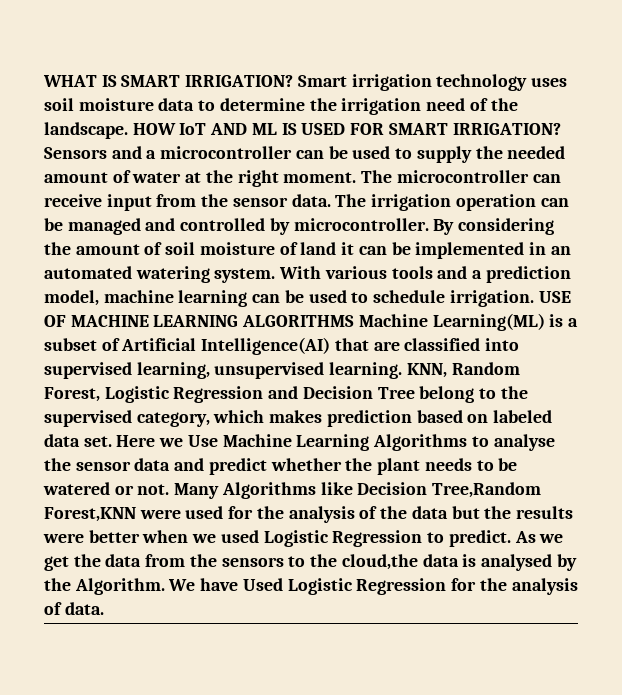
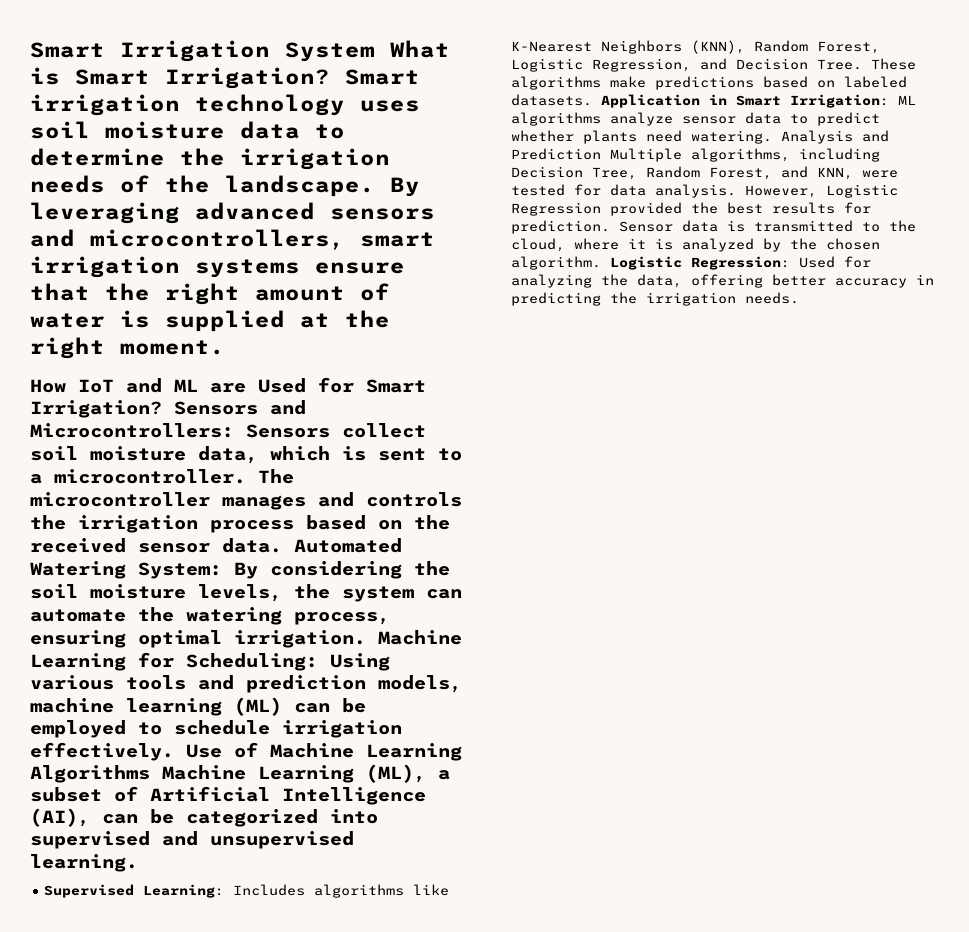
[43,75,294,87] WHAT IS SMART IRRIGATION? -> [30,40,450,62] [30,67,330,89] Smart Irrigation System What is Smart Irrigation?
[426,98,466,111] need -> [30,175,105,193] needs
[132,123,561,135] [44,146,566,163] HOW IoT AND ML IS USED FOR SMART IRRIGATION? Sensors and a microcontroller can be used to supply the needed -> [390,177,420,197] [30,202,435,224] [30,229,435,250] [30,256,405,278] [30,283,240,305] By leveraging advanced sensors and microcontrollers, smart irrigation systems ensure that the right
(182, 177) none -> [120,310,285,332] is supplied
[361,170,561,183] [44,194,569,211] [44,218,555,235] [44,242,571,259] [44,266,571,283] [44,290,99,306] The microcontroller can receive input from the sensor data. The irrigation operation can be managed and controlled by microcontroller. By considering the amount of soil moisture of land it can be implemented in an automated watering system. With various tools and a prediction model, -> [30,377,426,393] [30,400,306,418] [30,423,426,438] [30,446,462,464] [30,469,294,484] [30,492,462,510] [30,515,450,533] [30,538,402,553] [30,561,450,579] [30,584,462,602] [30,607,390,625] [30,630,462,648] [30,652,390,671] [30,675,462,693] // How IoT and ML are Used for Smart Irrigation? Sensors and Microcontrollers: Sensors collect soil moisture data, which is sent to a microcontroller. The microcontroller manages and controls the irrigation process based on the received sensor data. Automated Watering System: By considering the soil moisture levels, the system can automate the watering process, ensuring optimal irrigation. Machine Learning for Scheduling: Using various tools and prediction models,
[252,290,347,303] can be used -> [234,697,366,716] [30,720,126,738] (ML) can be employed
[449,290,571,307] [44,313,579,331] [44,337,481,355] irrigation. USE OF MACHINE LEARNING ALGORITHMS Machine Learning(ML) is a subset of Artificial Intelligence(AI) that are classified -> [282,720,402,738] [30,742,462,761] [30,764,450,783] [30,786,426,805] [30,808,318,827] irrigation effectively. Use of Machine Learning Algorithms Machine Learning (ML), a subset of Artificial Intelligence (AI), can be categorized
[136,362,210,379] learning, -> [162,831,198,846] and
[406,363,447,378] KNN, -> [44,884,450,898] [511,40,746,54] // Supervised Learning: Includes algorithms like K-Nearest Neighbors (KNN),
[173,386,264,403] Regression -> [592,58,692,72] Regression,
[377,386,528,403] [44,410,553,427] [44,434,555,451] [44,458,71,471] Tree belong to the supervised category, which makes prediction based on labeled data set. Here we Use Machine Learning Algorithms to analyse the -> [817,58,917,70] [511,76,908,90] [511,94,917,108] [511,112,674,126] Tree. These algorithms make predictions based on labeled datasets. Application in Smart Irrigation: ML algorithms analyze
[174,458,205,471] and -> [790,114,809,124] to
[345,458,518,475] [43,482,542,499] [44,506,573,523] [43,530,564,547] [44,554,577,571] [44,578,578,595] [44,602,104,615] the plant needs to be watered or not. Many Algorithms like Decision Tree,Random Forest,KNN were used for the analysis of the data but the results were better when we used Logistic Regression to predict. As we get the data from the sensors to the cloud,the data is analysed by the Algorithm. We have Used Logistic Regression for the analysis of data. -> [583,130,890,144] [511,148,881,162] [511,166,899,180] [511,184,899,198] [511,202,872,216] [511,220,917,234] [511,238,881,252] [511,256,872,270] [511,274,935,288] [511,292,800,306] plants need watering. Analysis and Prediction Multiple algorithms, including Decision Tree, Random Forest, and KNN, were tested for data analysis. However, Logistic Regression provided the best results for prediction. Sensor data is transmitted to the cloud, where it is analyzed by the chosen algorithm. Logistic Regression: Used for analyzing the data, offering better accuracy in predicting the irrigation needs.

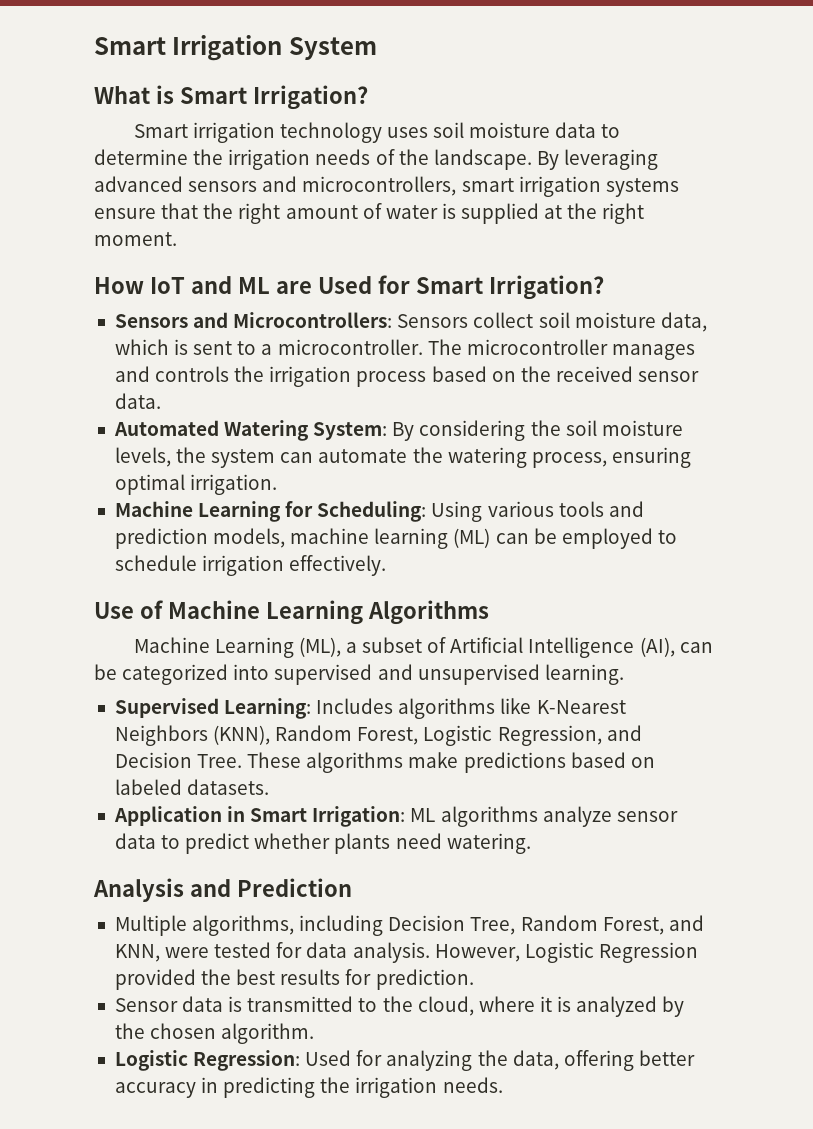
(375, 52) none -> (377, 48) //
(330, 78) none -> (368, 97) //
(162, 409) none -> (604, 287) //
(282, 545) none -> (161, 401) //
(366, 639) none -> (278, 484) //
(174, 751) none -> (387, 565) //
(150, 774) none -> (489, 612) //
(593, 100) none -> (270, 787) //
(773, 137) none -> (531, 843) //
(602, 154) none -> (352, 887) //
(611, 227) none -> (474, 979) //
(602, 263) none -> (315, 1033) //

